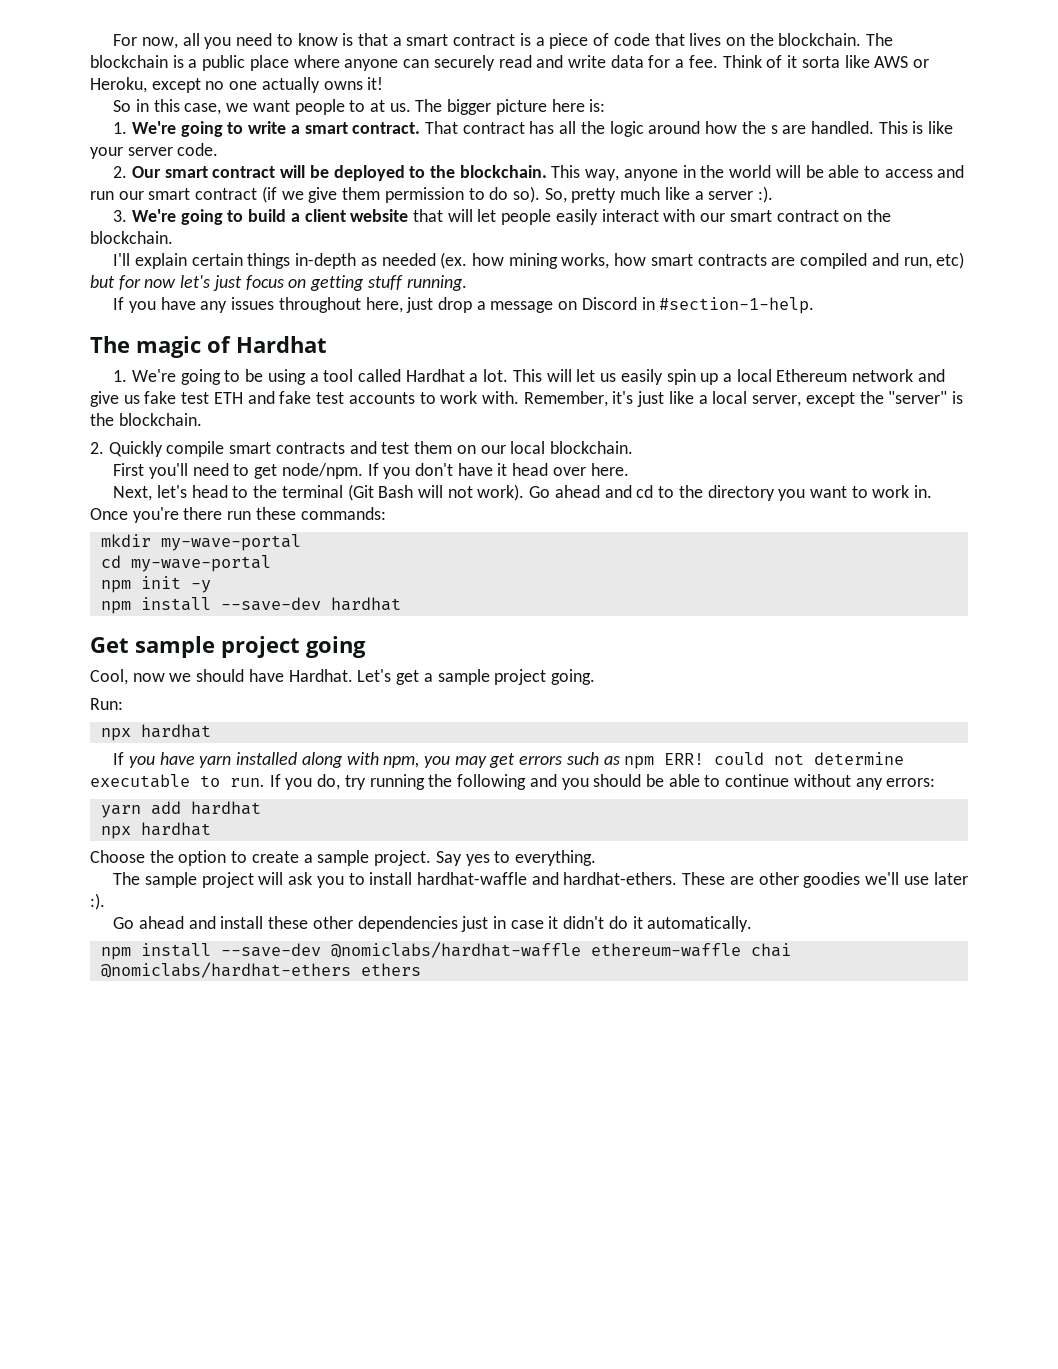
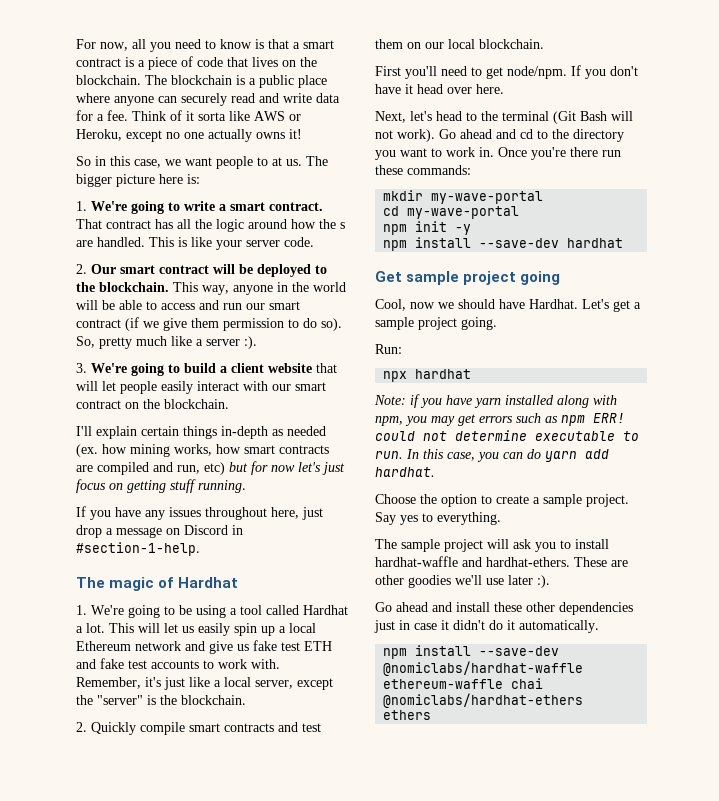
[113,752,125,765] If -> [374,394,420,408] Note: if
[269,774,936,790] [100,801,261,818] [100,822,211,839] If you do, try running the following and you should be able to continue without any errors: // yarn add hardhat // npx hardhat -> [406,449,609,462] [375,467,435,477] In this case, you can do yarn add hardhat.

